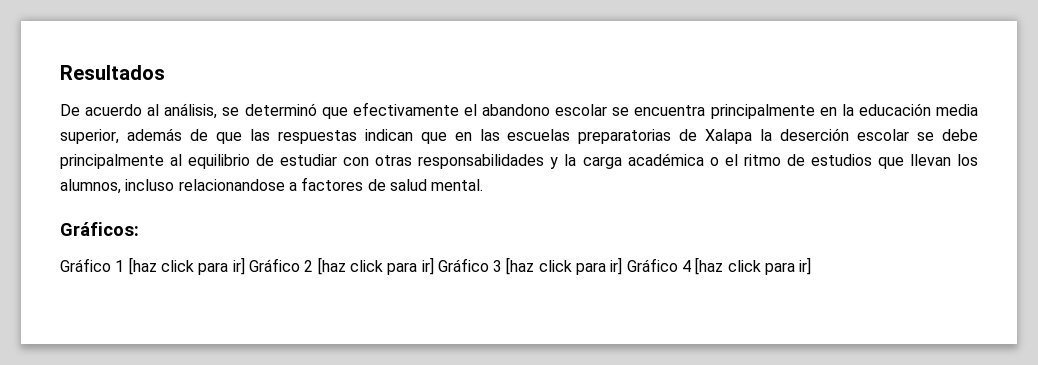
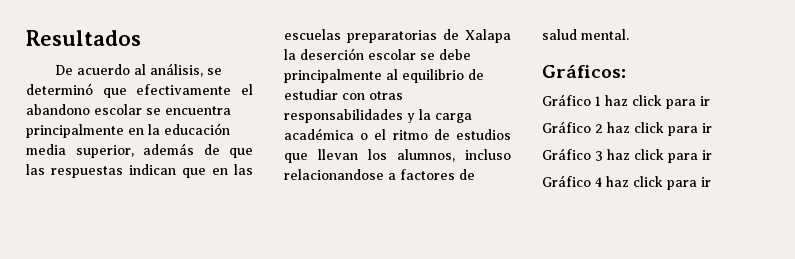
[128,257,245,275] [haz click para ir] -> [605,95,710,109] haz click para ir //
[317,257,434,275] [haz click para ir] -> [607,122,712,136] haz click para ir //
[506,257,623,275] [haz click para ir] -> [607,149,712,163] haz click para ir //
[695,257,812,275] [haz click para ir] -> [606,176,711,190] haz click para ir

